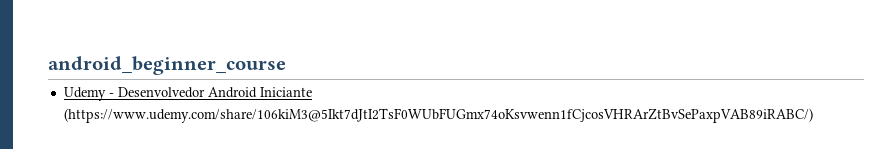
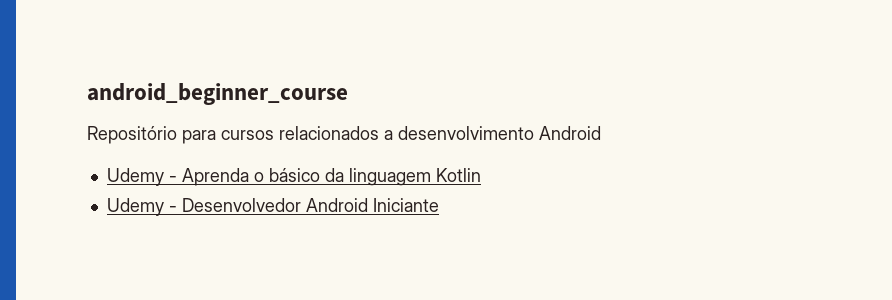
(286, 65) none -> [87,126,601,144] [106,168,481,186] // Repositório para cursos relacionados a desenvolvimento Android // Udemy - Aprenda o básico da linguagem Kotlin
[63,108,813,123] (https://www.udemy.com/share/106kiM3@5Ikt7dJtI2TsF0WUbFUGmx74oKsvwenn1fCjcosVHRArZtBvSePaxpVAB89iRABC/) -> (439, 205) none

